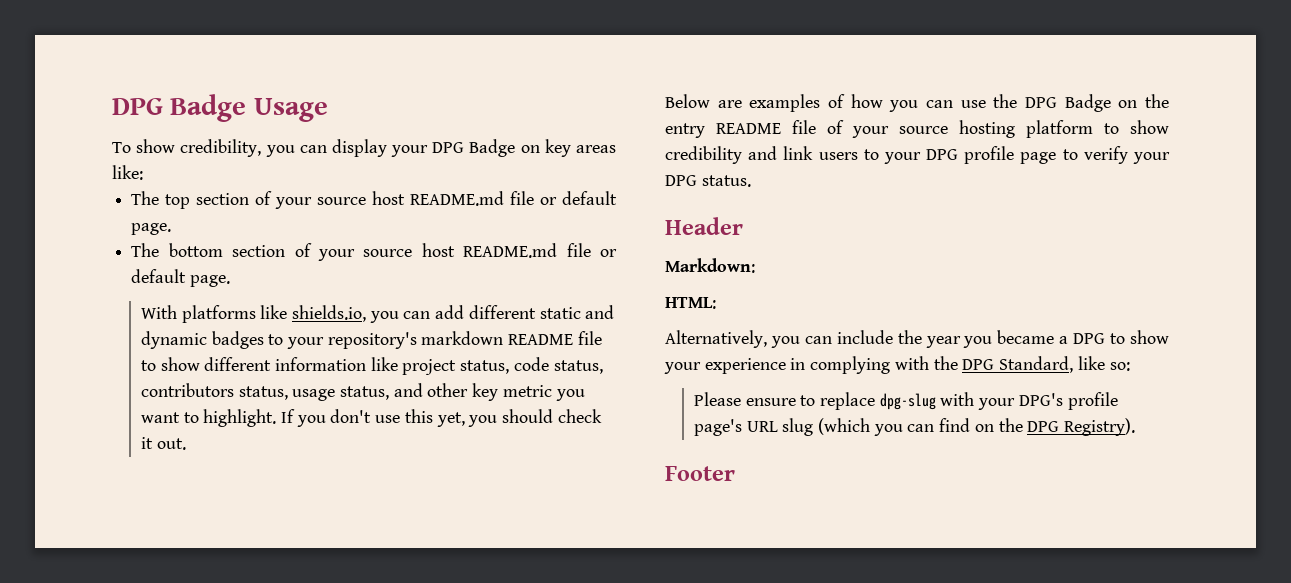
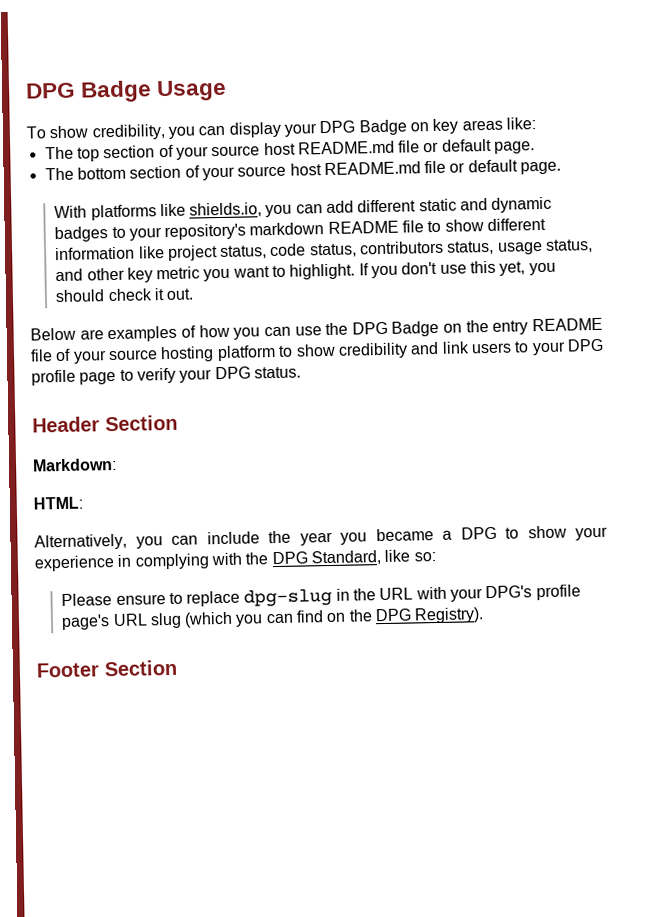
(743, 226) none -> [105,414,178,432] Section
(936, 401) none -> [335,587,414,601] in the URL
(735, 473) none -> [104,659,178,677] Section

